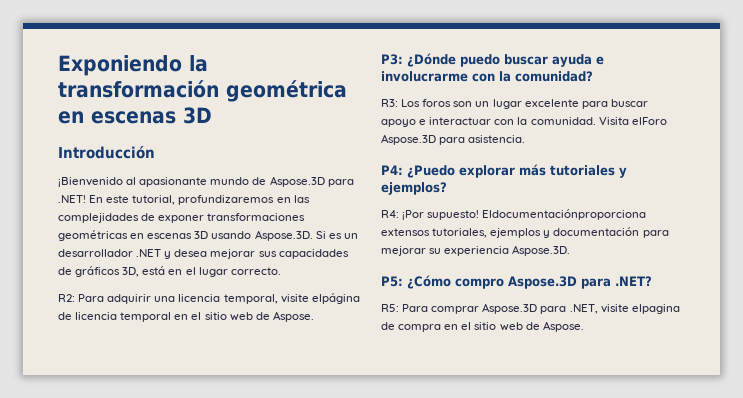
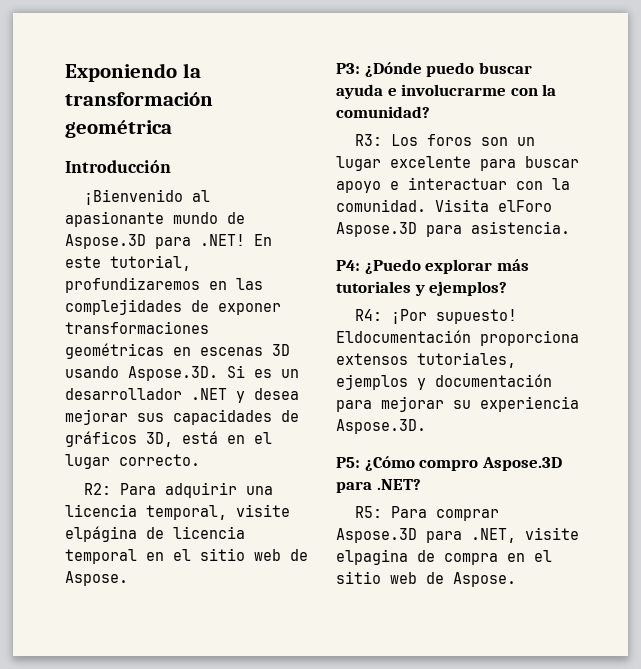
[58,107,212,124] en escenas 3D -> (172, 129) none
[482,209,647,220] Eldocumentaciónproporciona -> [336,330,579,346] Eldocumentación proporciona

